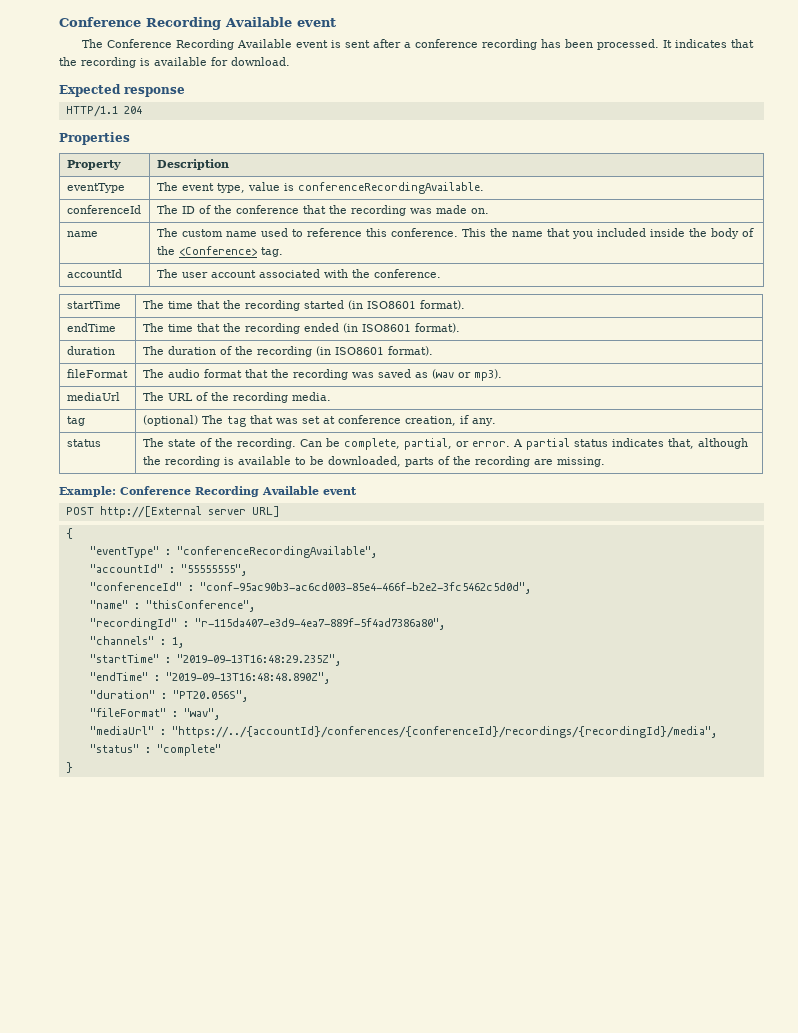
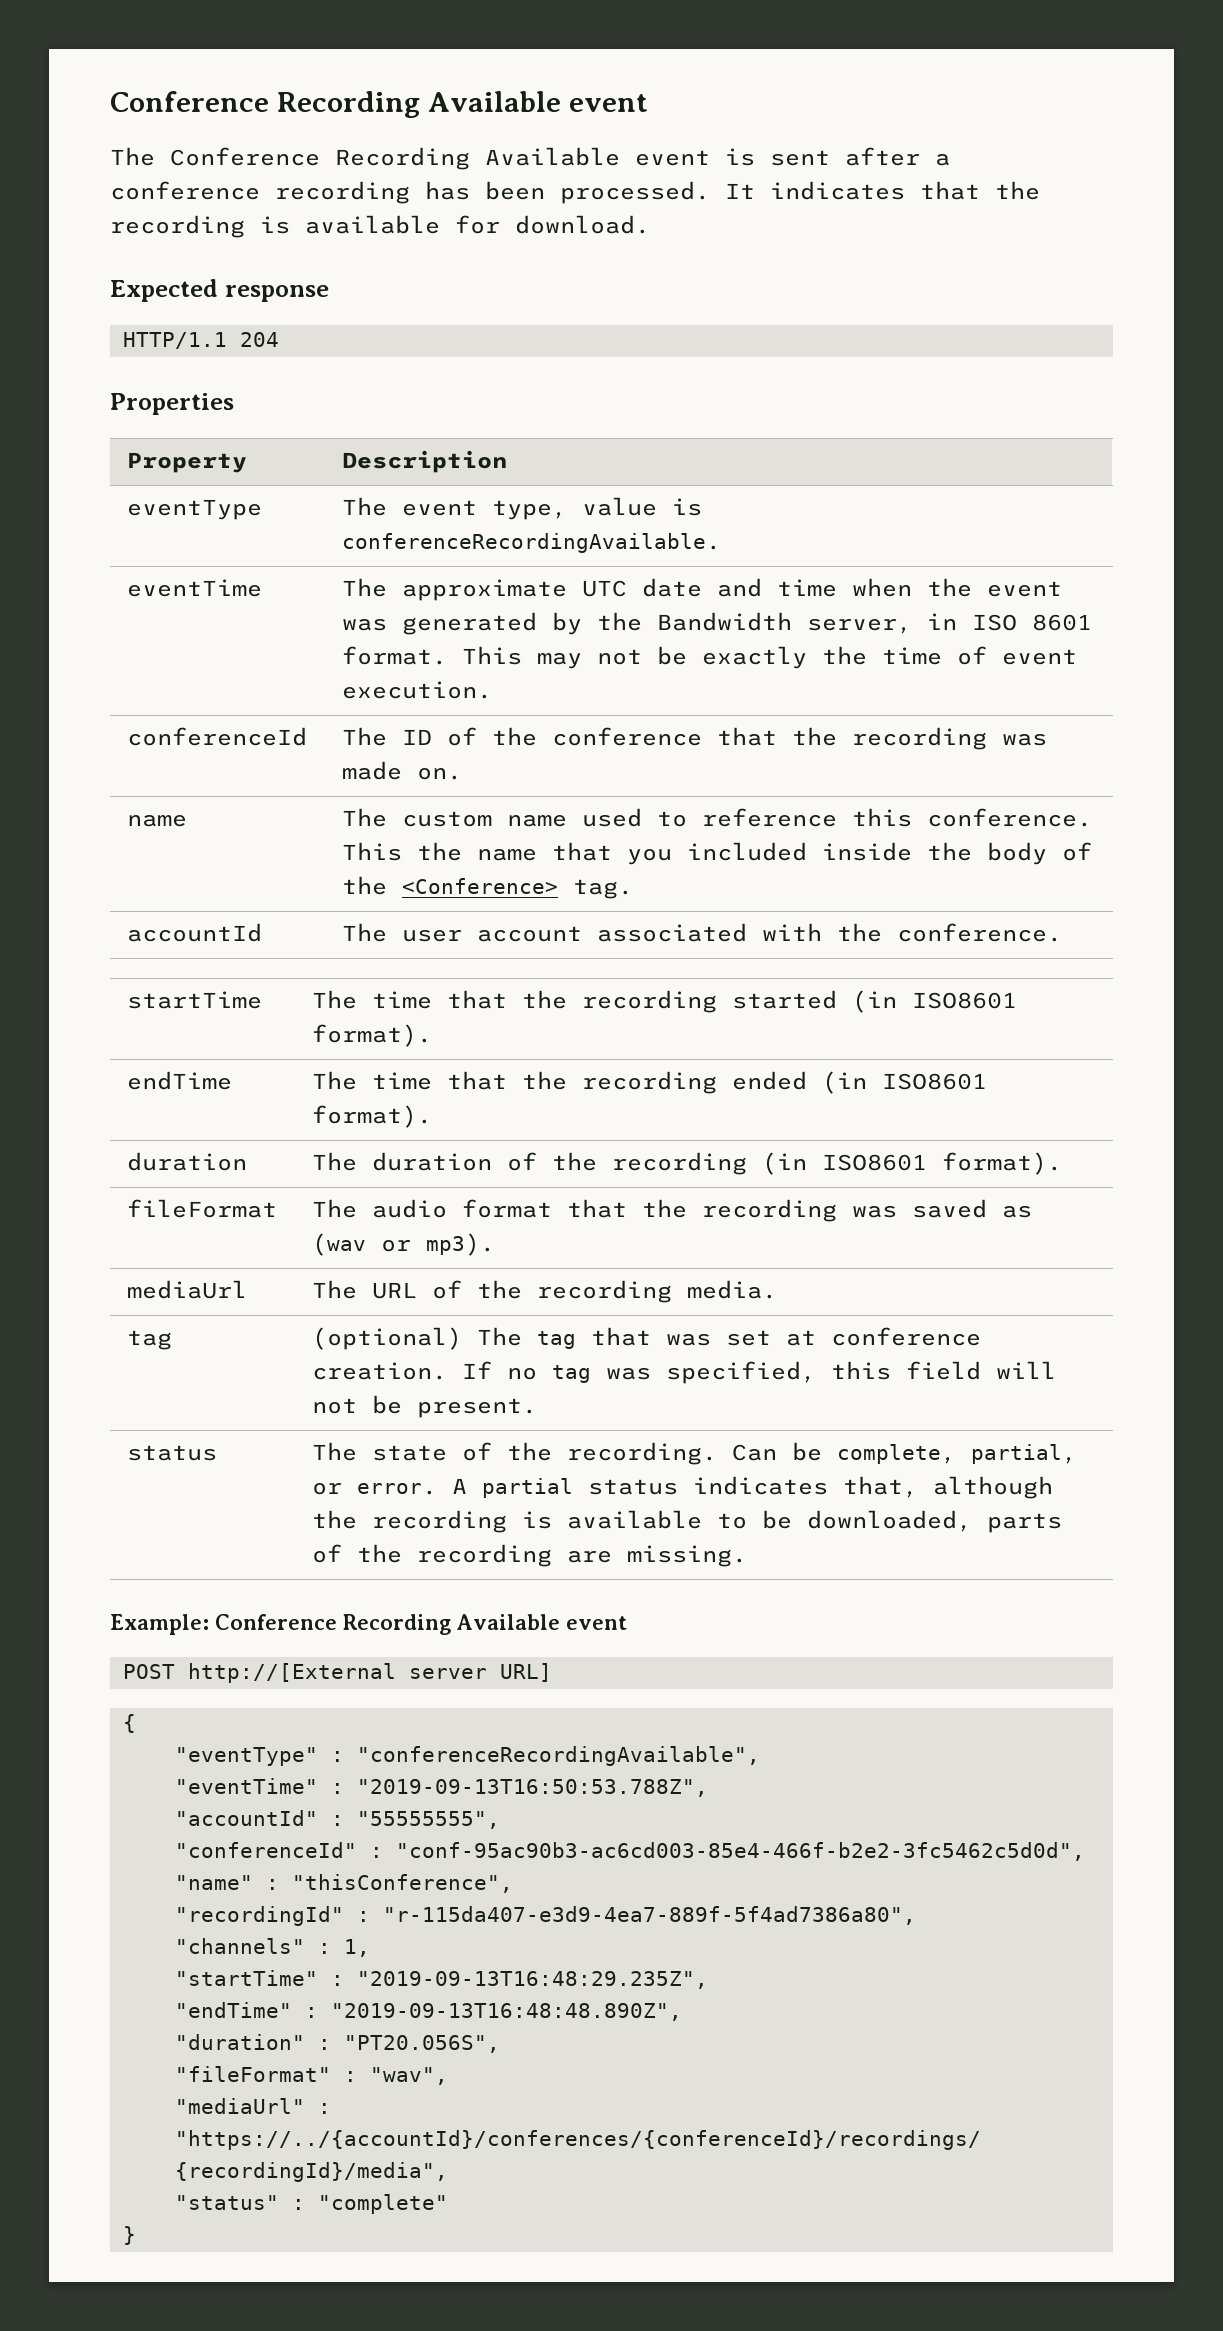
(484, 188) none -> [127,579,263,597] [342,578,1063,601] [342,612,1093,635] [342,646,1078,669] [342,681,493,699] // eventTime | The approximate UTC date and time when the event was generated by the Bandwidth server, in ISO 8601 format. This may not be exactly the time of event execution.
[404,415,496,426] creation, if any. -> [312,1361,1057,1384] [312,1395,538,1418] creation. If no tag was specified, this field will not be present.
(377, 552) none -> [174,1778,708,1797] // "eventTime" : "2019-09-13T16:50:53.788Z",

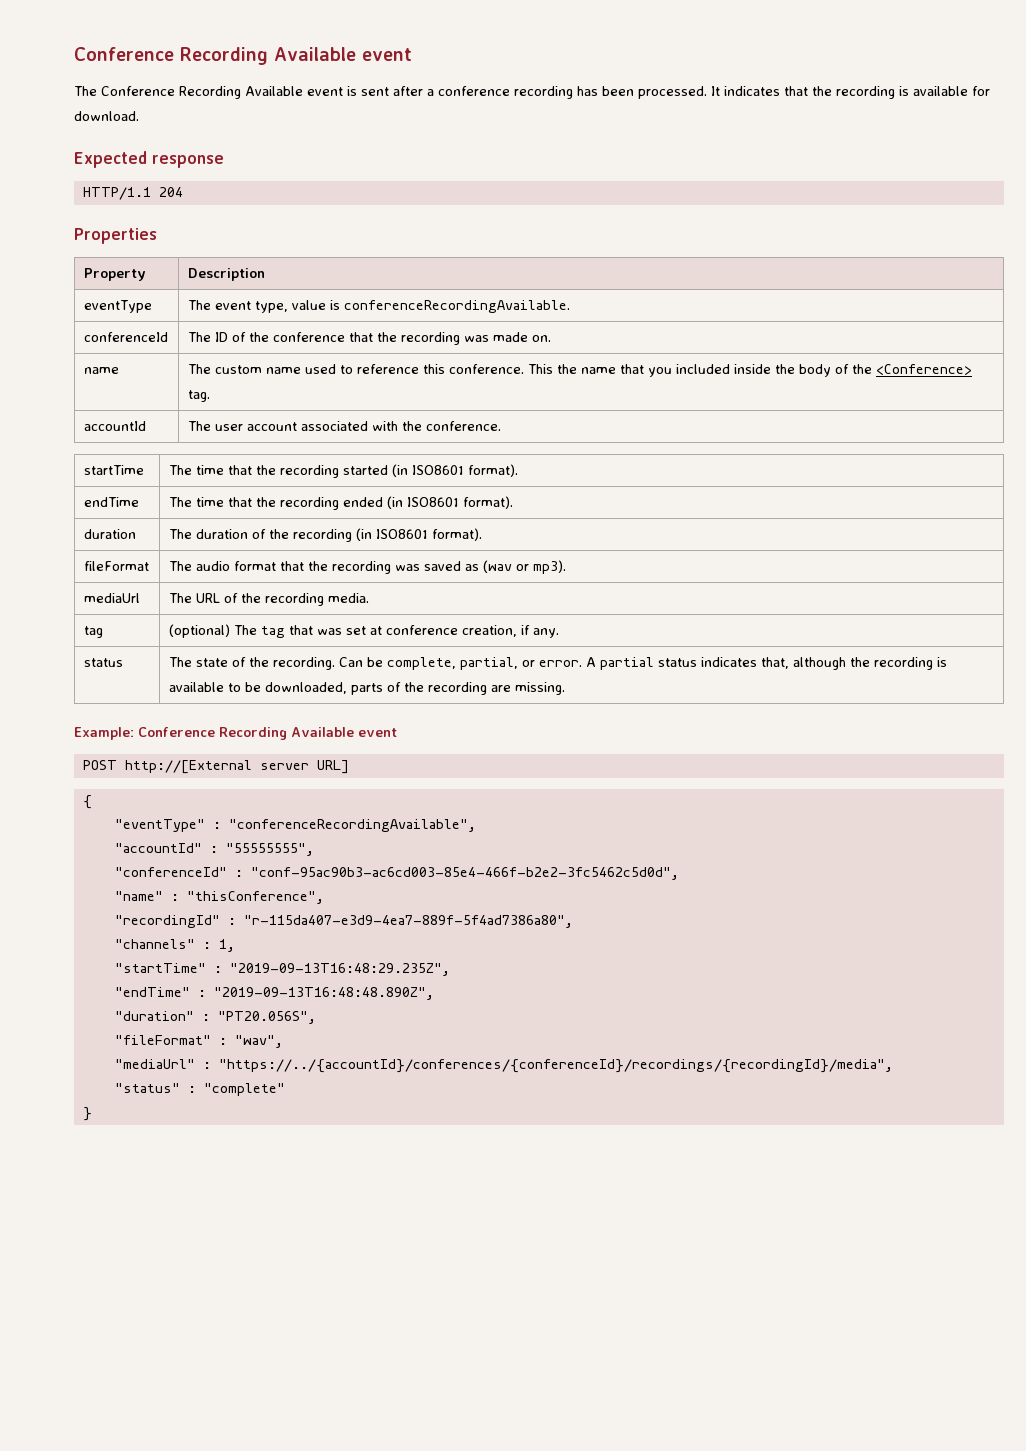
[127,579,263,597] [342,578,1063,601] [342,612,1093,635] [342,646,1078,669] [342,681,493,699] // eventTime | The approximate UTC date and time when the event was generated by the Bandwidth server, in ISO 8601 format. This may not be exactly the time of event execution. -> (570, 306) none
[312,1361,1057,1384] [312,1395,538,1418] creation. If no tag was specified, this field will not be present. -> [461,625,559,638] creation, if any.
[174,1778,708,1797] // "eventTime" : "2019-09-13T16:50:53.788Z", -> (476, 825) none

